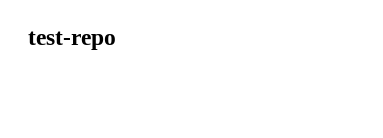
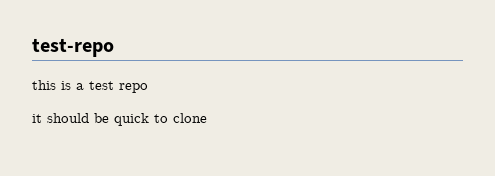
(116, 40) none -> [32,80,148,93] [32,113,207,126] // this is a test repo // it should be quick to clone

